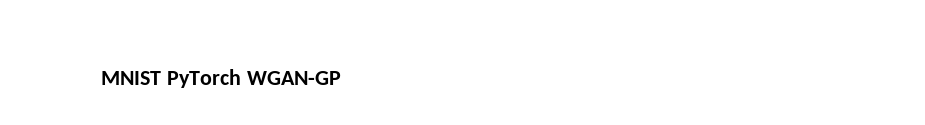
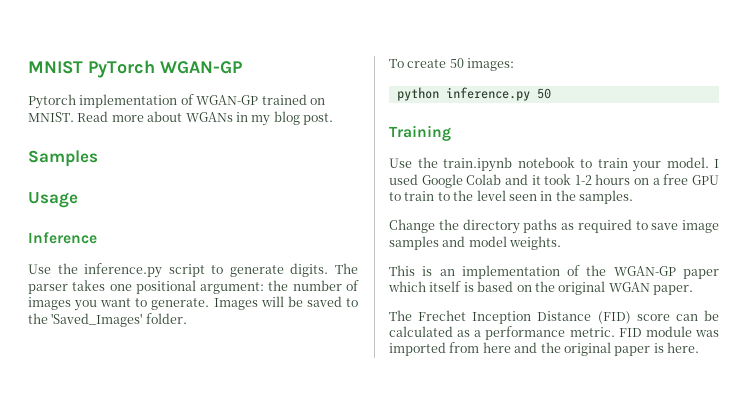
(341, 78) none -> [28,94,325,109] [28,111,333,126] [28,150,98,167] [28,191,78,208] [28,232,97,244] [28,263,358,278] [28,280,359,294] [28,296,358,311] [28,313,187,327] [389,58,515,71] [396,87,551,101] [389,125,451,141] [389,157,719,172] [389,174,719,188] [389,190,633,204] [389,219,719,234] [389,236,562,250] [389,265,719,279] [388,281,693,295] [389,310,719,324] [389,326,719,340] [389,342,699,356] // Pytorch implementation of WGAN-GP trained on MNIST. Read more about WGANs in my blog post. // Samples // Usage // Inference // Use the inference.py script to generate digits. The parser takes one positional argument: the number of images you want to generate. Images will be saved to the 'Saved_Images' folder. // To create 50 images: // python inference.py 50 // Training // Use the train.ipynb notebook to train your model. I used Google Colab and it took 1-2 hours on a free GPU to train to the level seen in the samples. // Change the directory paths as required to save image samples and model weights. // This is an implementation of the WGAN-GP paper which itself is based on the original WGAN paper. // The Frechet Inception Distance (FID) score can be calculated as a performance metric. FID module was imported from here and the original paper is here.

